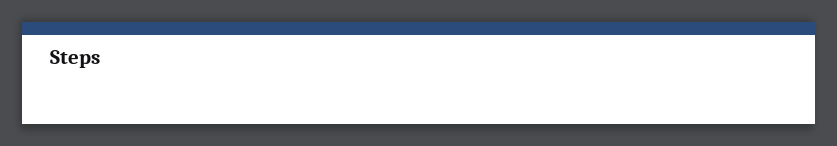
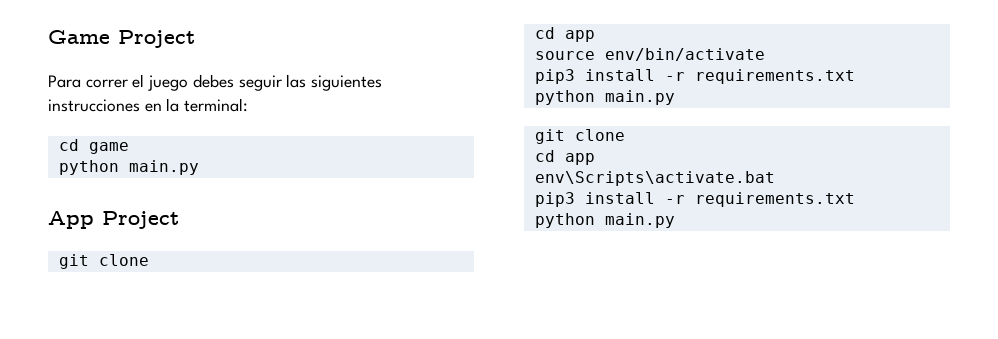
[50,50,100,68] Steps -> [48,30,195,48] [48,74,383,91] [48,98,249,112] [58,139,129,154] [58,160,199,175] [48,211,179,229] [58,254,149,269] [534,27,595,42] [534,48,765,61] [534,69,855,84] [534,90,675,105] [534,129,625,144] [534,150,595,165] [534,171,775,186] [534,192,855,207] [534,213,675,228] Game Project // Para correr el juego debes seguir las siguientes instrucciones en la terminal: // cd game // python main.py // App Project // git clone // cd app // source env/bin/activate // pip3 install -r requirements.txt // python main.py // git clone // cd app // env\Scripts\activate.bat // pip3 install -r requirements.txt // python main.py

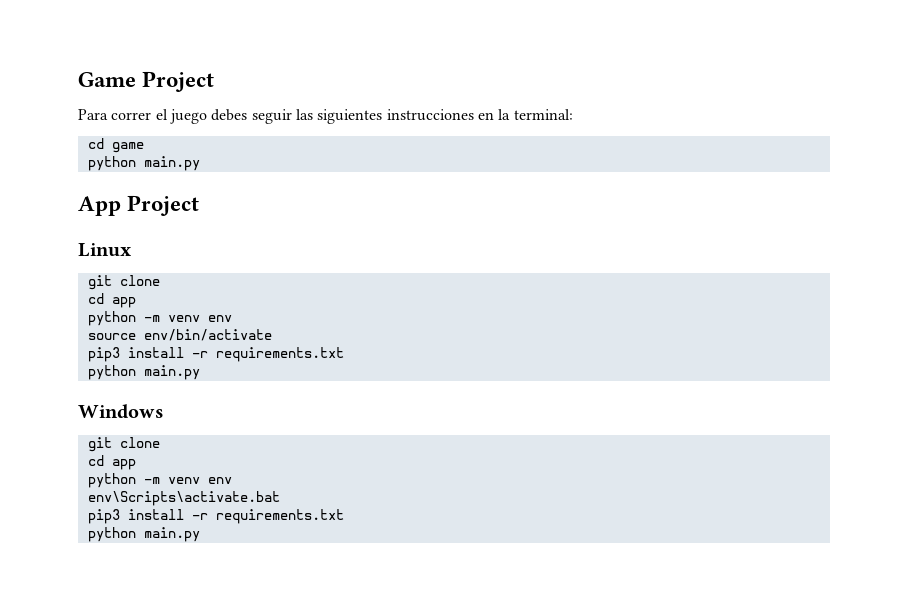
[58,254,149,269] [534,27,595,42] // git clone // cd app -> [78,243,132,257] [87,275,160,290] [87,293,136,308] [87,311,232,326] // Linux // git clone // cd app // python -m venv env
[534,129,625,144] [534,150,595,165] // git clone // cd app -> [78,404,164,419] [87,437,160,452] [87,455,136,470] [87,473,232,488] // Windows // git clone // cd app // python -m venv env

